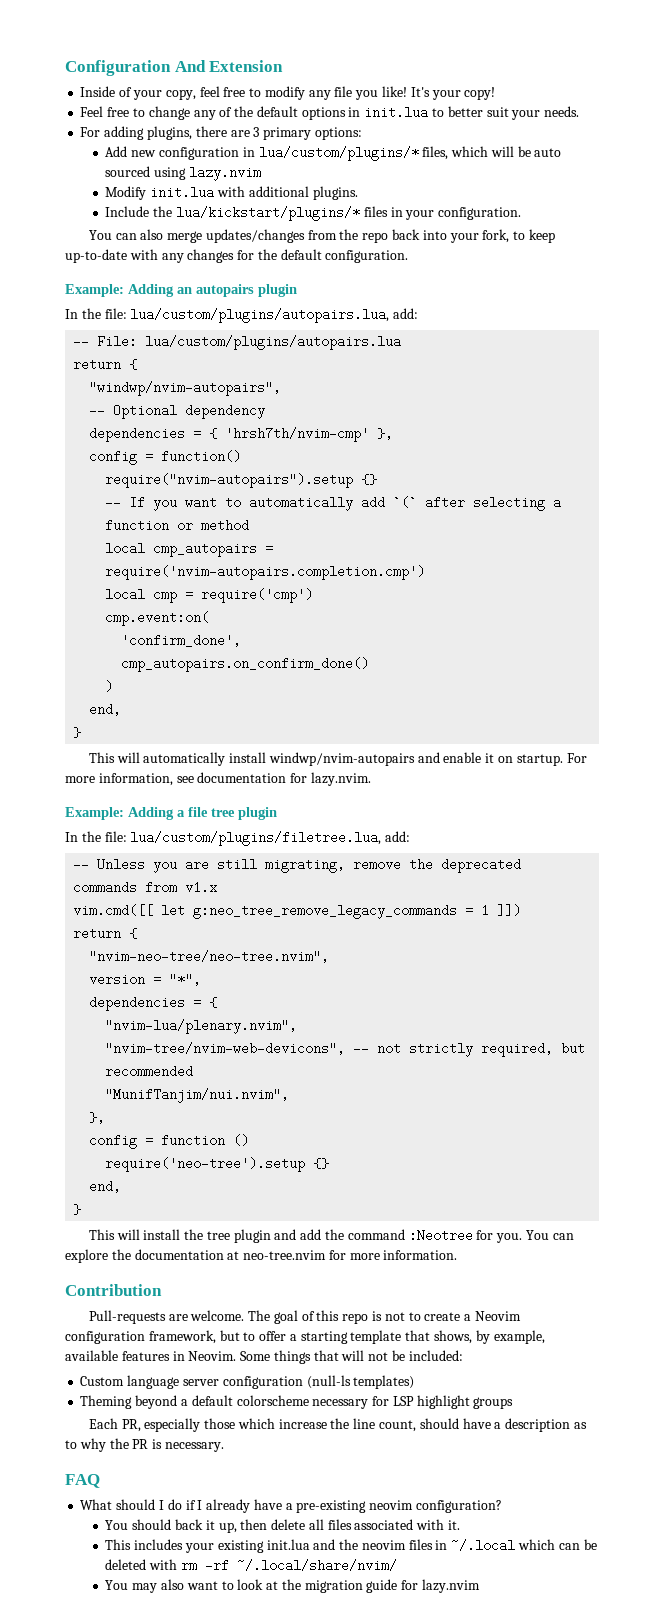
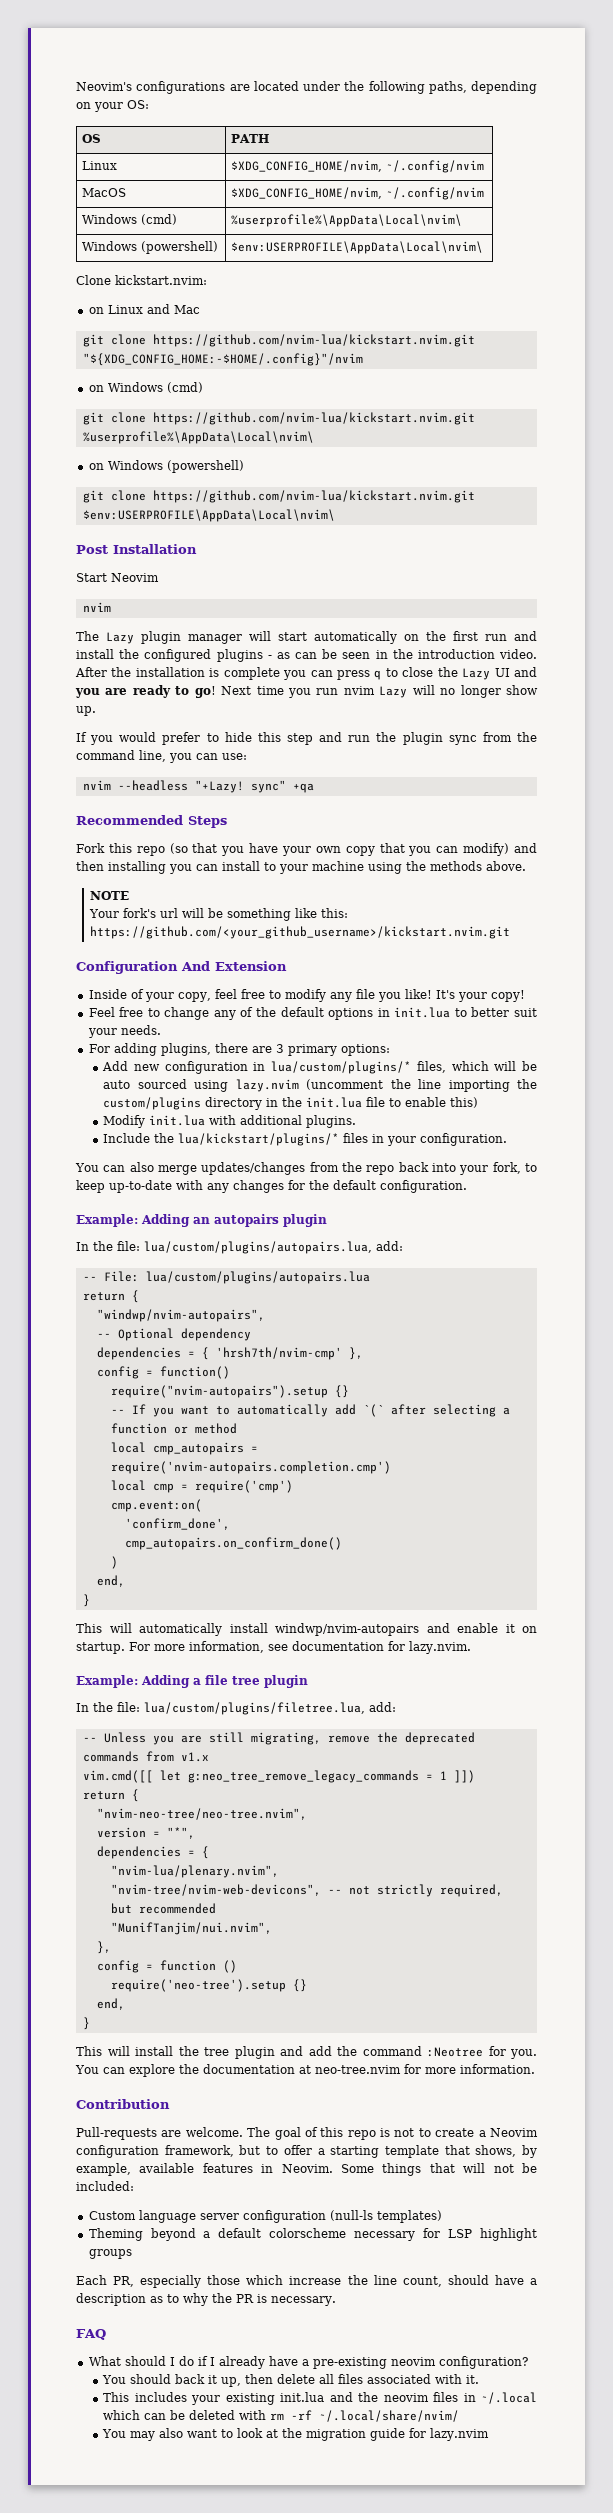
(65, 68) none -> [76,81,537,94] [76,100,149,112] [82,134,102,143] [231,134,270,143] [82,161,118,170] [231,160,485,173] [82,188,127,197] [231,187,485,200] [82,214,178,225] [231,214,463,227] [82,241,219,254] [231,241,484,254] [76,275,207,285] [88,304,200,314] [82,334,475,347] [82,353,363,366] [88,382,203,393] [82,412,475,425] [82,431,314,444] [88,460,244,473] [82,490,475,503] [82,509,335,522] [76,544,197,554] [76,573,159,582] [82,602,111,612] [76,631,537,644] [76,649,537,662] [75,667,538,680] [75,685,538,698] [76,706,96,716] [76,732,538,745] [76,750,247,763] [82,780,314,793] [76,815,227,828] [76,843,537,856] [76,861,526,874] [90,891,130,900] [89,908,349,921] [90,926,511,939] Neovim's configurations are located under the following paths, depending on your OS: // OS | PATH // Linux | $XDG_CONFIG_HOME/nvim, ~/.config/nvim // MacOS | $XDG_CONFIG_HOME/nvim, ~/.config/nvim // Windows (cmd) | %userprofile%\AppData\Local\nvim\ // Windows (powershell) | $env:USERPROFILE\AppData\Local\nvim\ // Clone kickstart.nvim: // on Linux and Mac // git clone https://github.com/nvim-lua/kickstart.nvim.git "${XDG_CONFIG_HOME:-$HOME/.config}"/nvim // on Windows (cmd) // git clone https://github.com/nvim-lua/kickstart.nvim.git %userprofile%\AppData\Local\nvim\ // on Windows (powershell) // git clone https://github.com/nvim-lua/kickstart.nvim.git $env:USERPROFILE\AppData\Local\nvim\ // Post Installation // Start Neovim // nvim // The Lazy plugin manager will start automatically on the first run and install the configured plugins - as can be seen in the introduction video. After the installation is complete you can press q to close the Lazy UI and you are ready to go! Next time you run nvim Lazy will no longer show up. // If you would prefer to hide this step and run the plugin sync from the command line, you can use: // nvim --headless "+Lazy! sync" +qa // Recommended Steps // Fork this repo (so that you have your own copy that you can modify) and then installing you can install to your machine using the methods above. // NOTE // Your fork's url will be something like this: https://github.com/<your_github_username>/kickstart.nvim.git //
(261, 173) none -> [306,1079,537,1092] [103,1097,479,1110] (uncomment the line importing the custom/plugins directory in the init.lua file to enable this)

